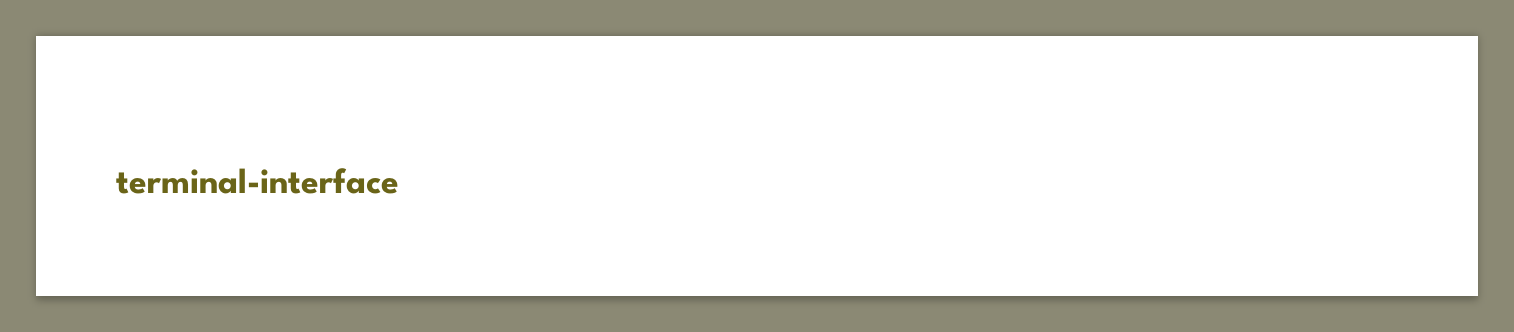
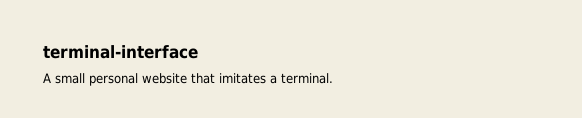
(399, 181) none -> [43,73,333,86] // A small personal website that imitates a terminal.

